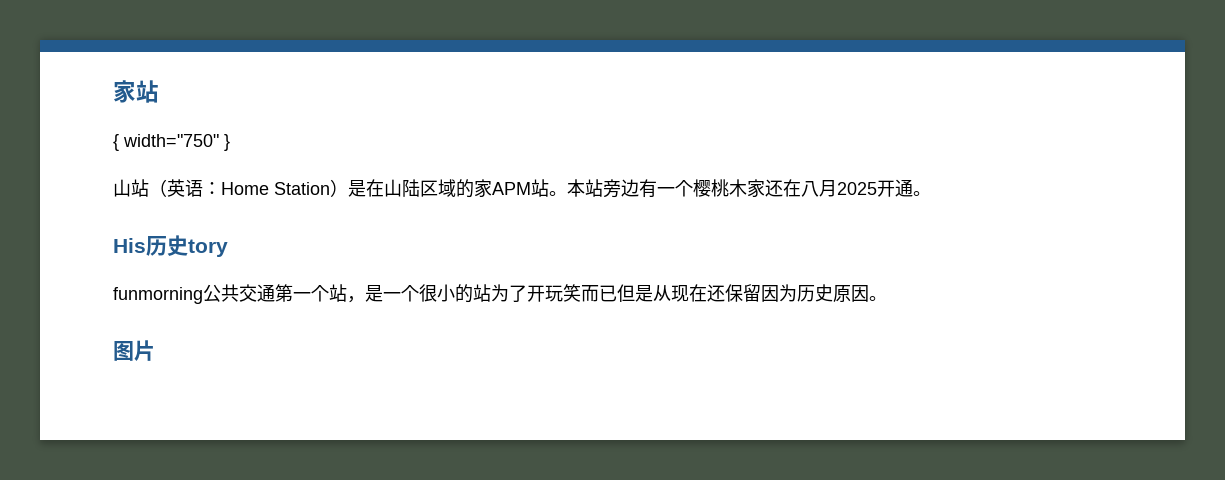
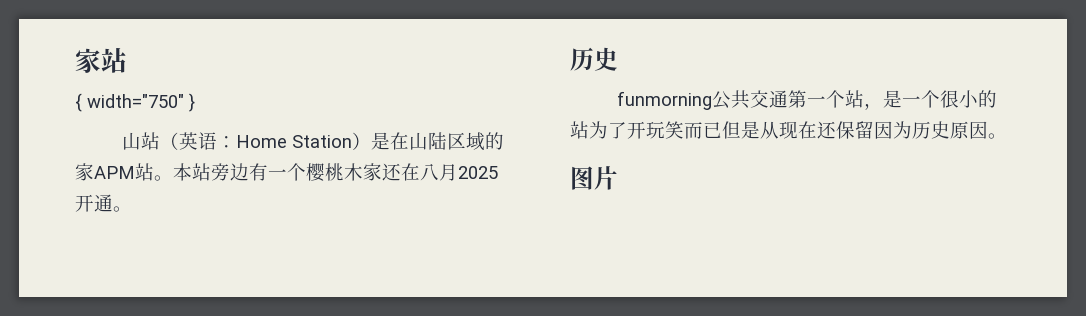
[113,235,228,257] His历史tory -> [570,47,618,71] 历史

